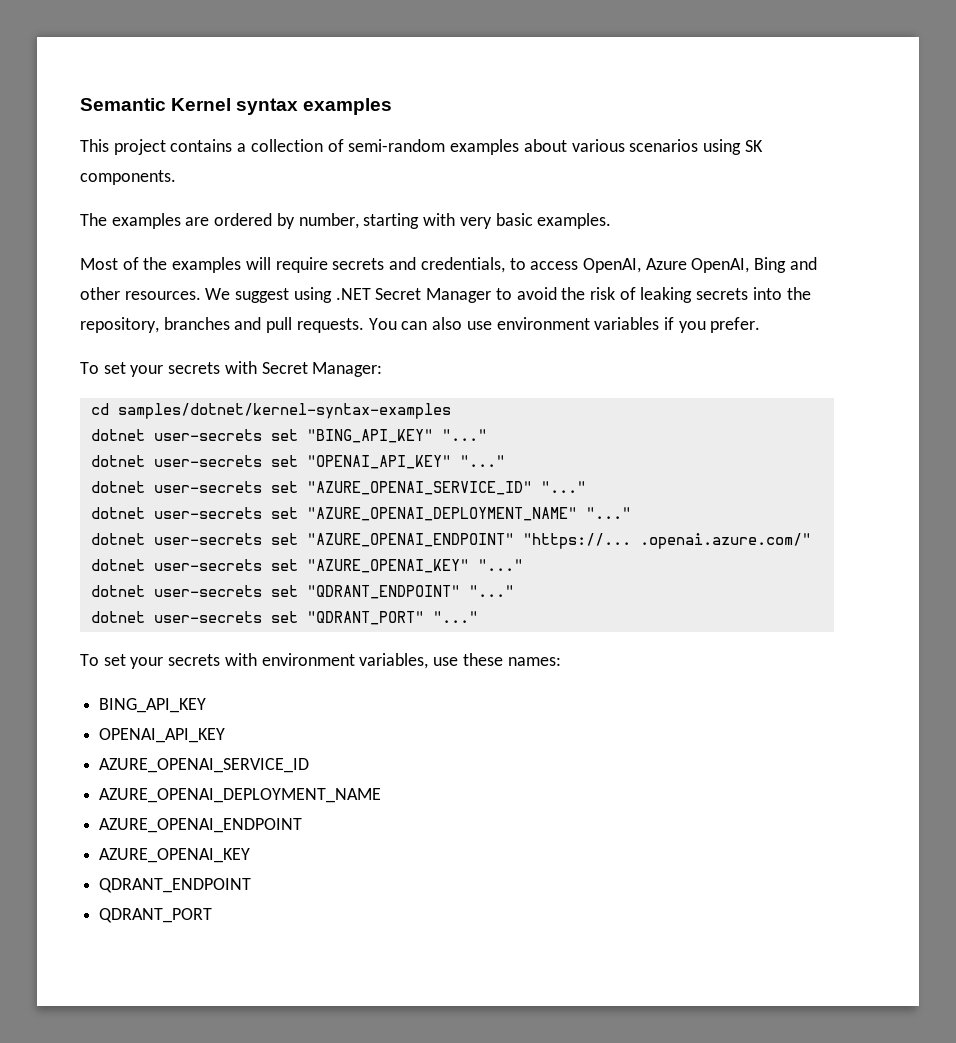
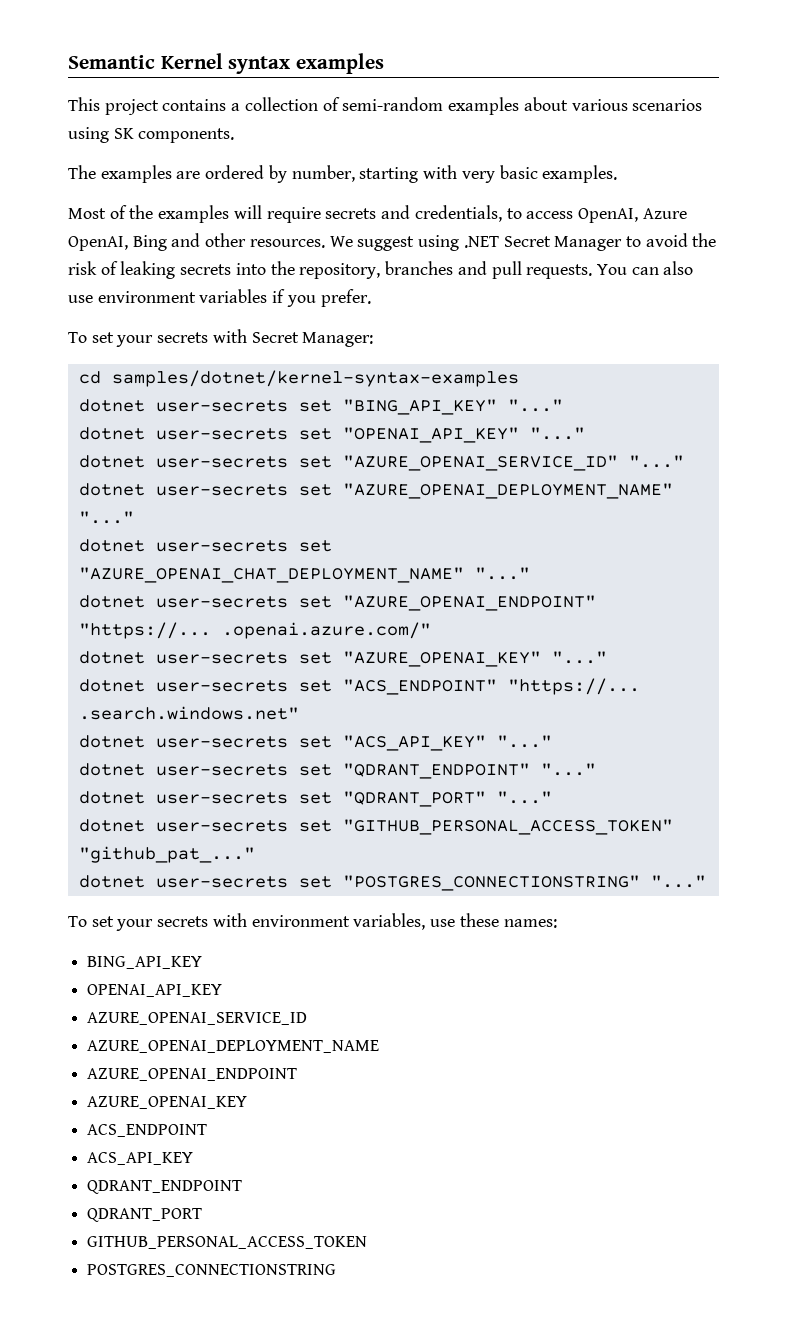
(631, 513) none -> [78,539,332,552] [78,567,530,583] // dotnet user-secrets set "AZURE_OPENAI_CHAT_DEPLOYMENT_NAME" "..."
(523, 565) none -> [78,678,640,695] [78,706,299,720] [78,735,552,751] // dotnet user-secrets set "ACS_ENDPOINT" "https://... .search.windows.net" // dotnet user-secrets set "ACS_API_KEY" "..."
(478, 617) none -> [78,819,673,835] [78,846,255,863] [78,875,706,891] // dotnet user-secrets set "GITHUB_PERSONAL_ACCESS_TOKEN" "github_pat_..." // dotnet user-secrets set "POSTGRES_CONNECTIONSTRING" "..."
(251, 855) none -> [87,1124,208,1137] [87,1152,194,1165] // ACS_ENDPOINT // ACS_API_KEY
(213, 915) none -> [87,1236,368,1249] [87,1264,337,1277] // GITHUB_PERSONAL_ACCESS_TOKEN // POSTGRES_CONNECTIONSTRING

